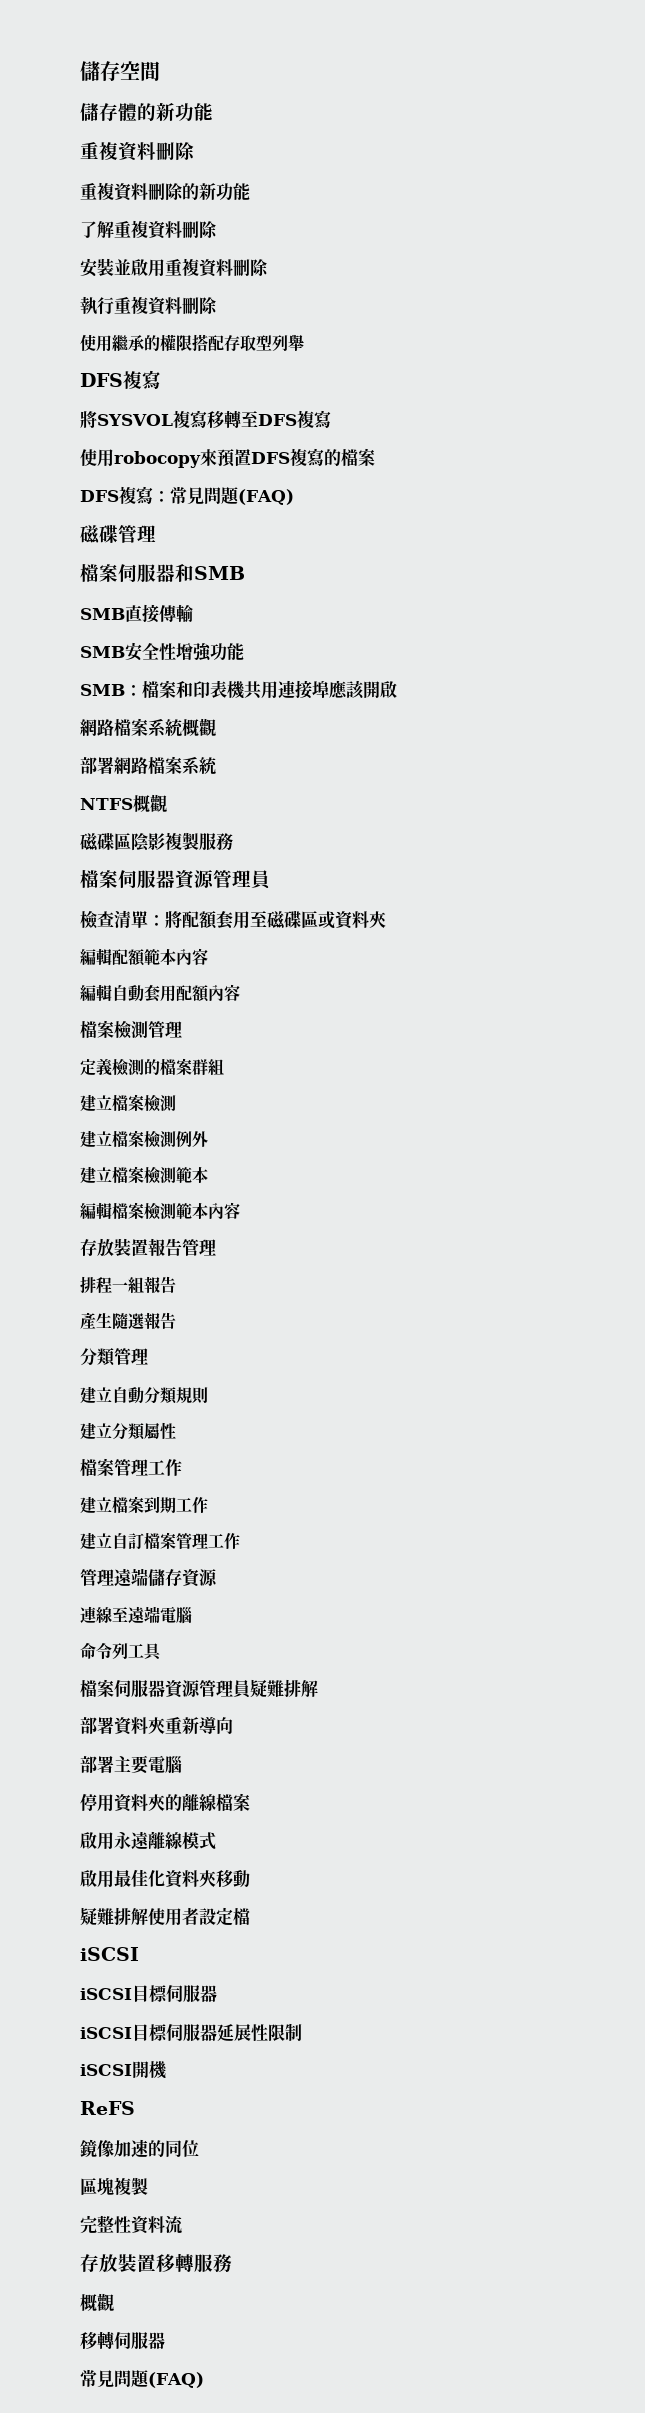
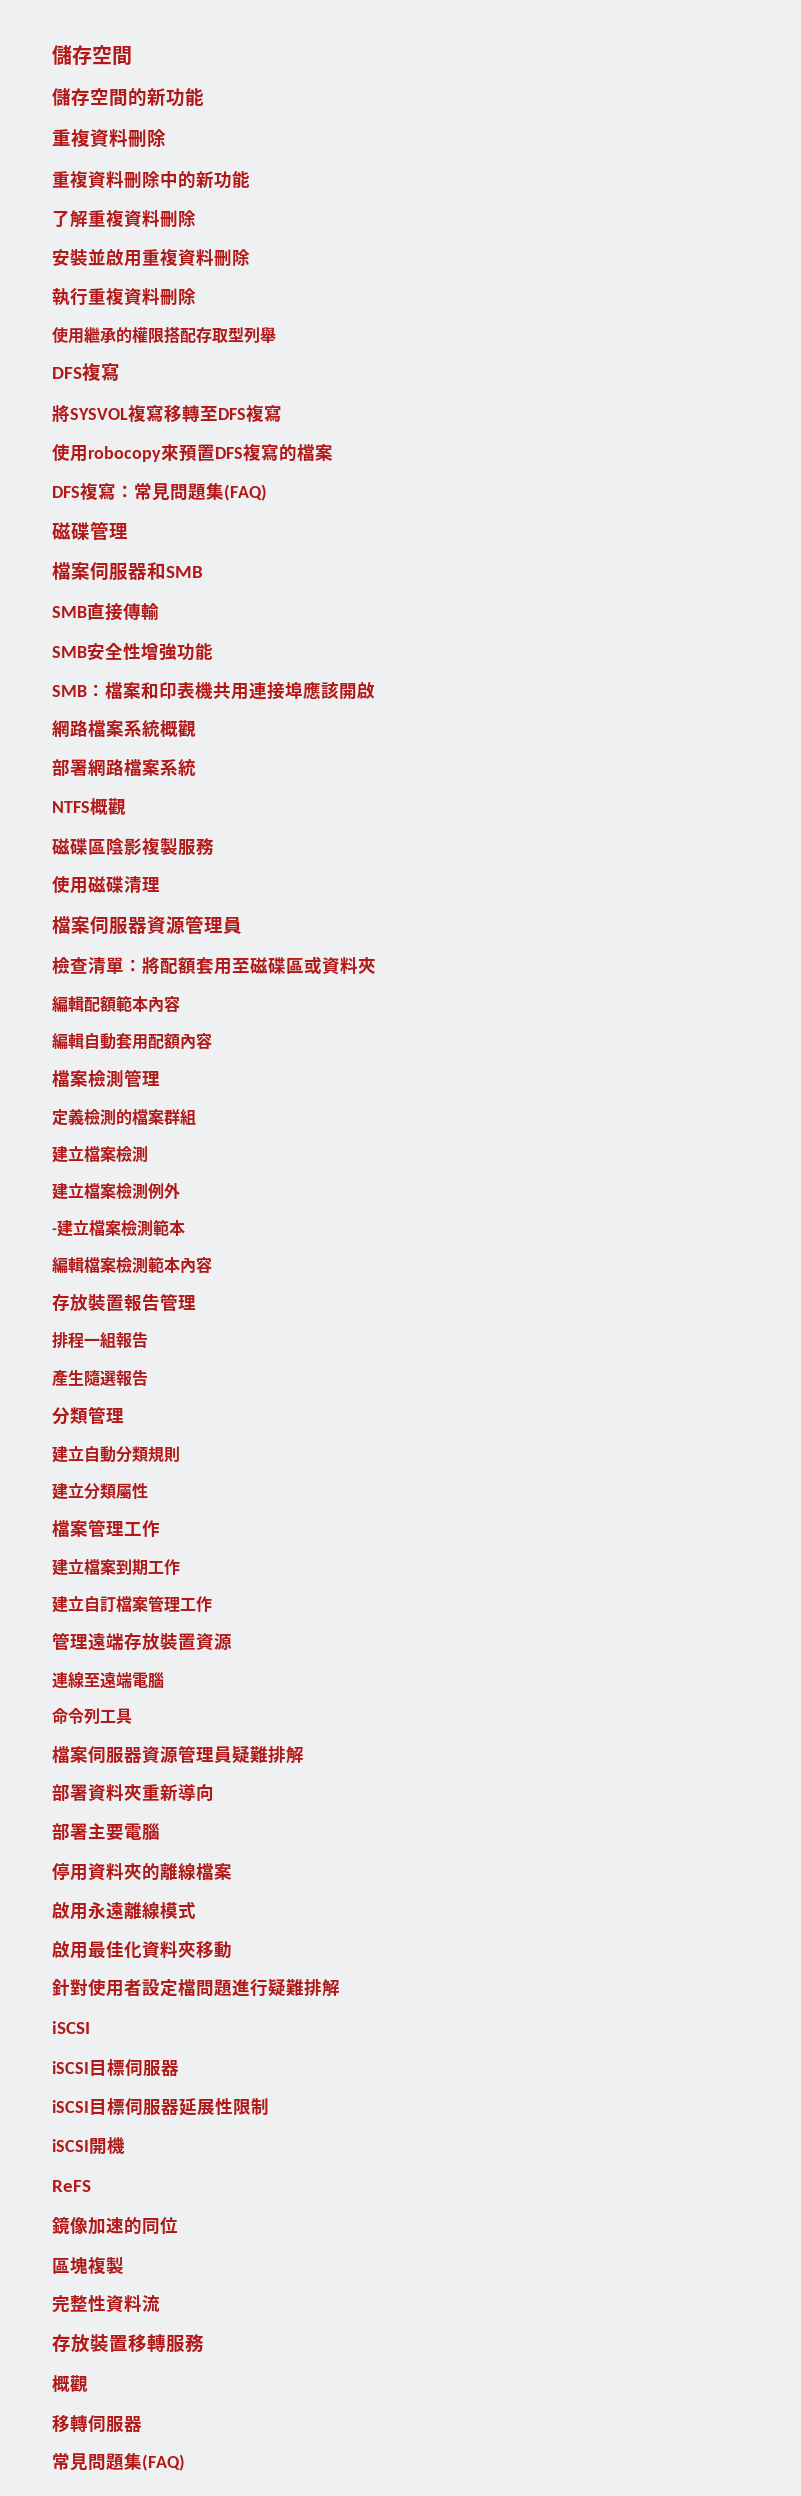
[118,103,137,121] 體 -> [90,88,128,106] 空間
(184, 192) none -> [160,171,178,188] 中
(240, 496) none -> [206,483,224,500] 集
(233, 841) none -> [52,876,160,894] // 使用磁碟清理
(208, 1139) none -> [52,1228,57,1234] -
[148,1569,182,1586] 儲存 -> [124,1632,196,1651] 存放裝置
[80,1907,148,1926] 疑難排解 -> [52,1979,88,1996] 針對
(250, 1916) none -> [196,1979,340,1997] 問題進行疑難排解
(150, 2379) none -> [124,2453,142,2470] 集

